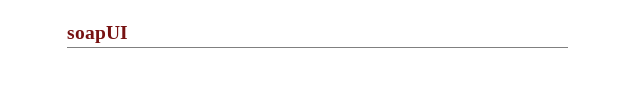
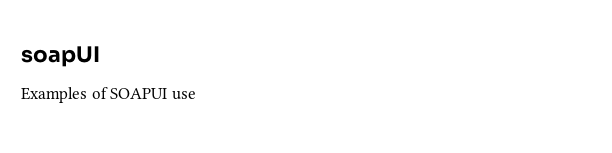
(128, 34) none -> [21,87,196,103] // Examples of SOAPUI use

